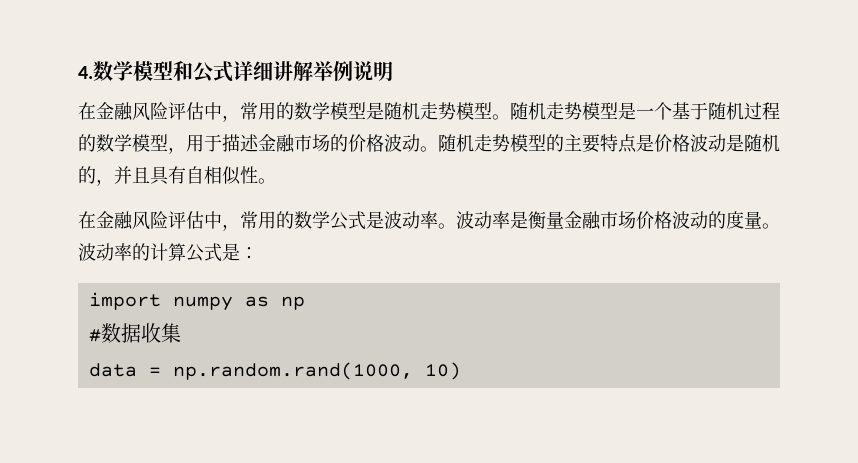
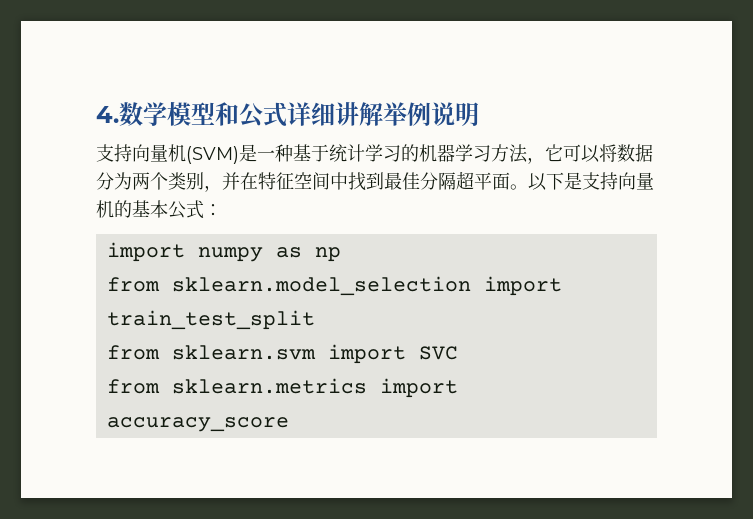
[78,102,780,122] [78,134,780,154] [78,166,276,186] [78,211,780,231] [78,243,240,262] 在金融风险评估中，常用的数学模型是随机走势模型。随机走势模型是一个基于随机过程的数学模型，用于描述金融市场的价格波动。随机走势模型的主要特点是价格波动是随机的，并且具有自相似性。 // 在金融风险评估中，常用的数学公式是波动率。波动率是衡量金融市场价格波动的度量。波动率的计算公式是 -> [96,144,653,164] [96,171,654,192] [96,200,204,219] 支持向量机(SVM)是一种基于统计学习的机器学习方法，它可以将数据分为两个类别，并在特征空间中找到最佳分隔超平面。以下是支持向量机的基本公式
[88,323,181,343] [88,362,461,380] #数据收集 // data = np.random.rand(1000, 10) -> [106,276,562,296] [106,310,315,330] [106,344,458,364] [106,378,458,398] [106,417,289,432] from sklearn.model_selection import train_test_split // from sklearn.svm import SVC // from sklearn.metrics import accuracy_score

